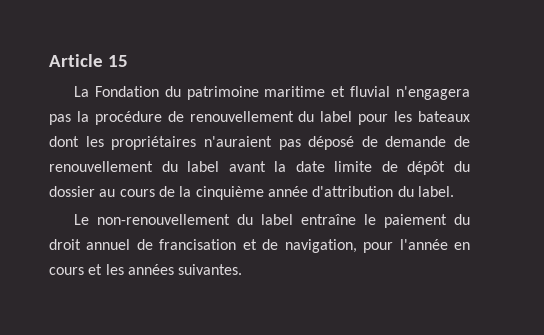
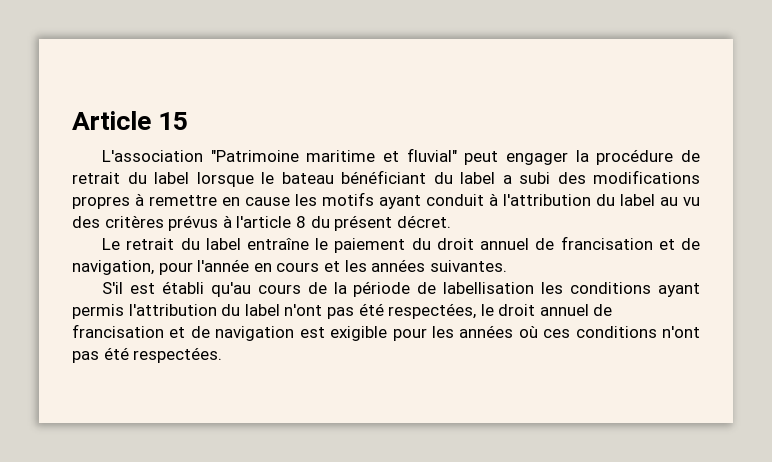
[74,86,471,100] [49,114,71,125] La Fondation du patrimoine maritime et fluvial n'engagera pas -> [102,148,569,165] L'association "Patrimoine maritime et fluvial" peut engager
[189,111,471,125] [49,136,470,150] [49,161,470,175] [49,186,454,200] renouvellement du label pour les bateaux dont les propriétaires n'auraient pas déposé de demande de renouvellement du label avant la date limite de dépôt du dossier au cours de la cinquième année d'attribution du label. -> [72,170,700,187] [72,192,700,209] [72,215,451,231] retrait du label lorsque le bateau bénéficiant du label a subi des modifications propres à remettre en cause les motifs ayant conduit à l'attribution du label au vu des critères prévus à l'article 8 du présent décret.
[97,214,231,225] non-renouvellement -> [126,238,175,250] retrait
(243, 269) none -> [102,281,701,297] [72,303,613,319] [72,324,701,341] [72,347,223,363] // S'il est établi qu'au cours de la période de labellisation les conditions ayant permis l'attribution du label n'ont pas été respectées, le droit annuel de francisation et de navigation est exigible pour les années où ces conditions n'ont pas été respectées.

